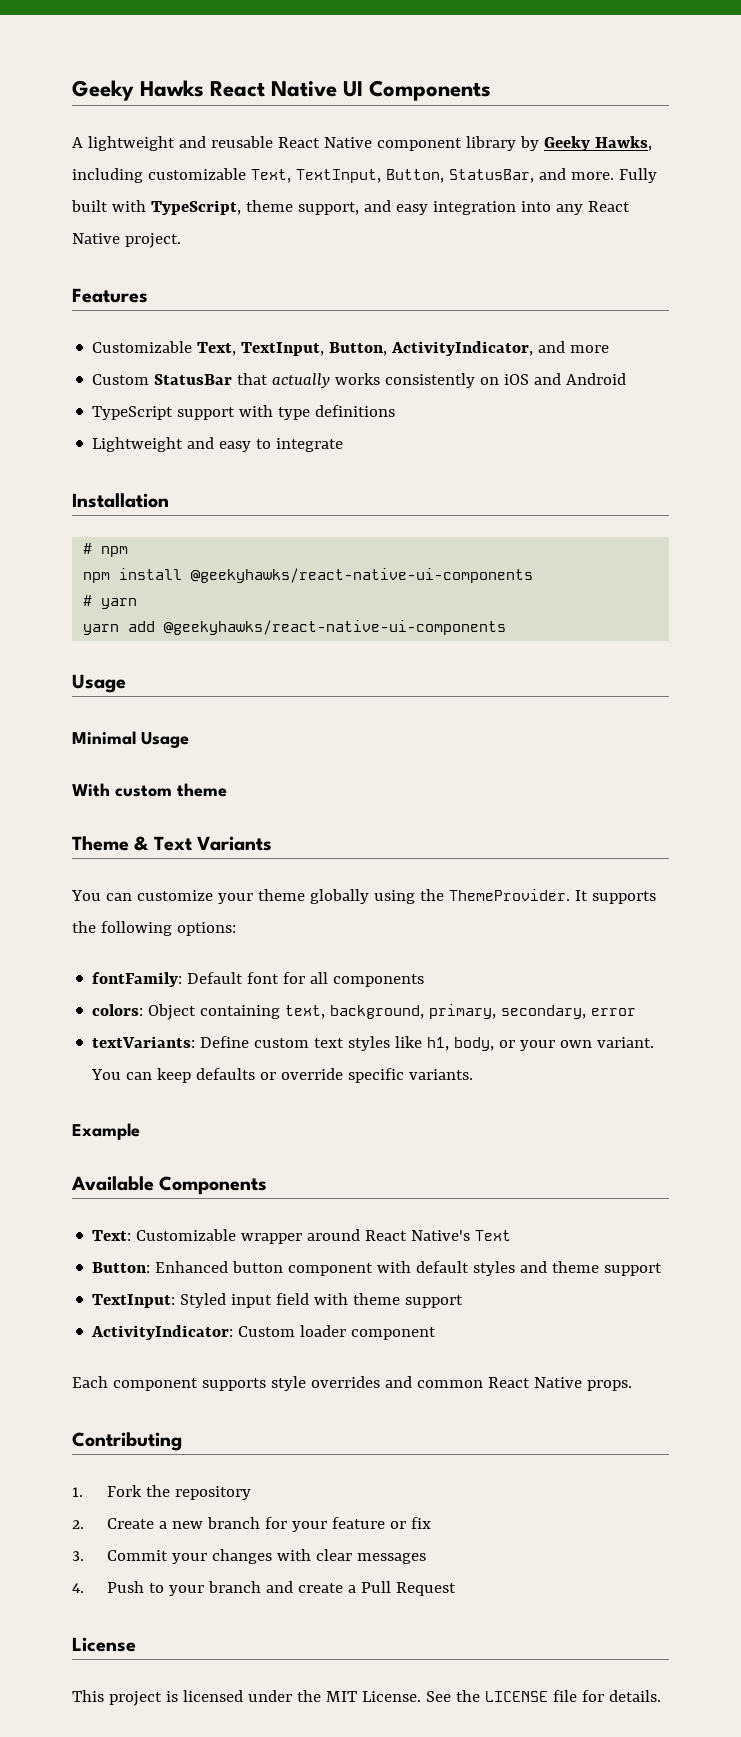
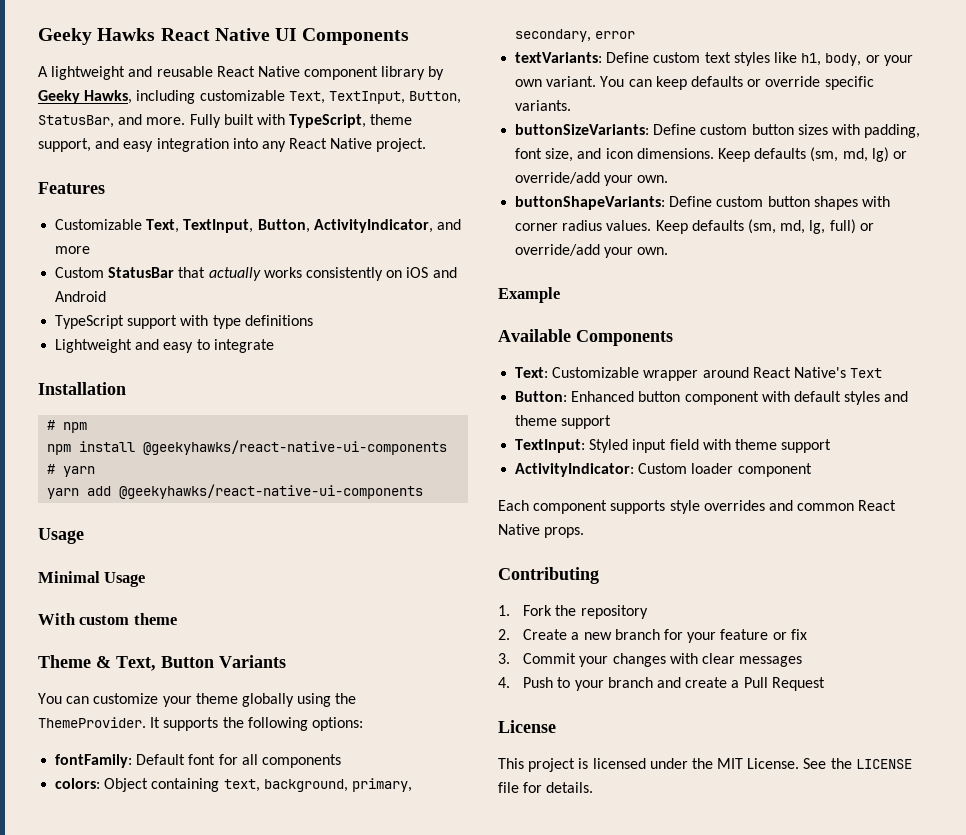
[153,836,192,851] Text -> [116,656,214,671] Text, Button
(474, 1074) none -> [515,124,921,138] [515,147,907,162] [515,172,669,186] [515,196,890,210] [515,219,874,234] [515,244,669,258] // buttonSizeVariants: Define custom button sizes with padding, font size, and icon dimensions. Keep defaults (sm, md, lg) or override/add your own. // buttonShapeVariants: Define custom button shapes with corner radius values. Keep defaults (sm, md, lg, full) or override/add your own.

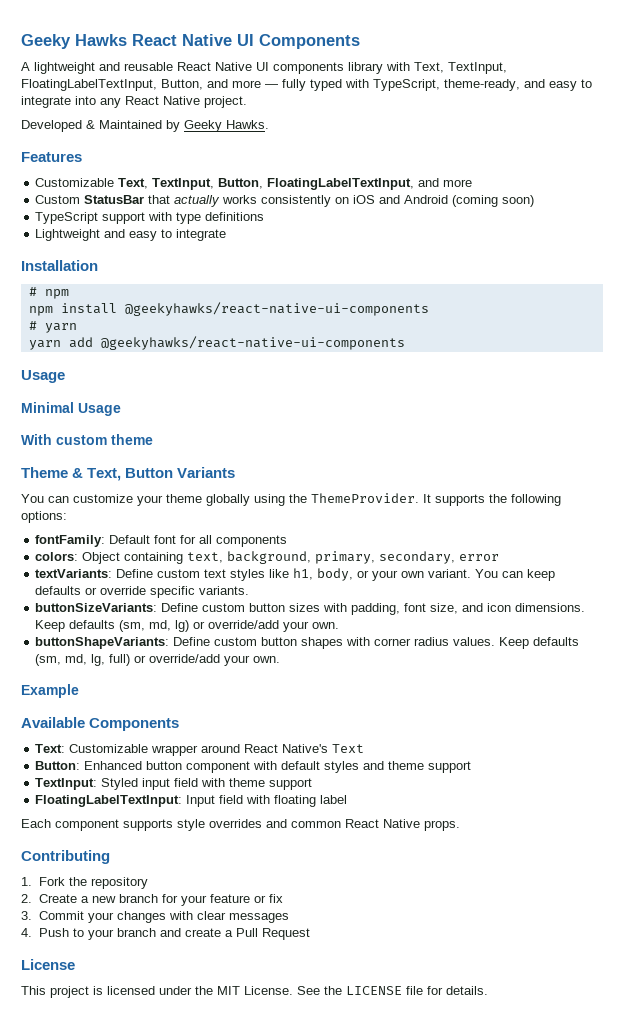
[304,66,445,80] [38,90,462,104] [38,114,413,128] [38,138,229,152] component library by Geeky Hawks, including customizable Text, TextInput, Button, StatusBar, and more. Fully built with TypeScript, theme support, and easy integration -> [256,62,507,74] [21,79,592,91] [21,96,71,108] UI components library with Text, TextInput, FloatingLabelTextInput, Button, and more — fully typed with TypeScript, theme-ready, and easy to integrate
(427, 145) none -> [21,120,269,132] // Developed & Maintained by Geeky Hawks.
[313,219,433,233] ActivityIndicator, -> [267,178,415,190] FloatingLabelTextInput,
(107, 296) none -> [452,195,535,207] (coming soon)
[515,463,812,477] ActivityIndicator: Custom loader component -> [35,795,348,807] FloatingLabelTextInput: Input field with floating label

